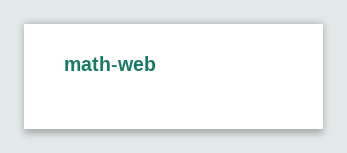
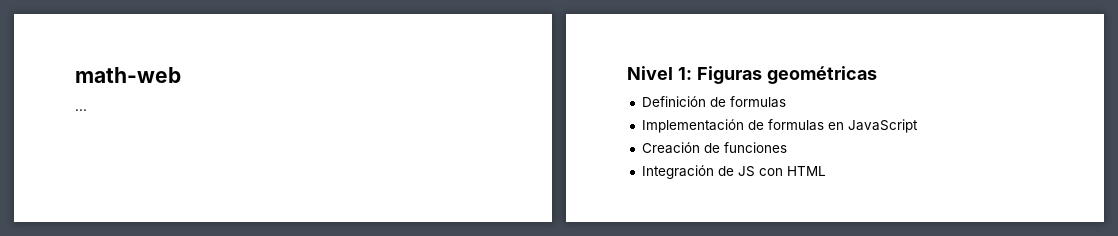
(156, 63) none -> [75,109,87,111] [627,66,877,84] [641,96,786,108] [641,119,918,133] [641,142,787,154] [641,165,826,179] // ... // Nivel 1: Figuras geométricas // Definición de formulas // Implementación de formulas en JavaScript // Creación de funciones // Integración de JS con HTML

